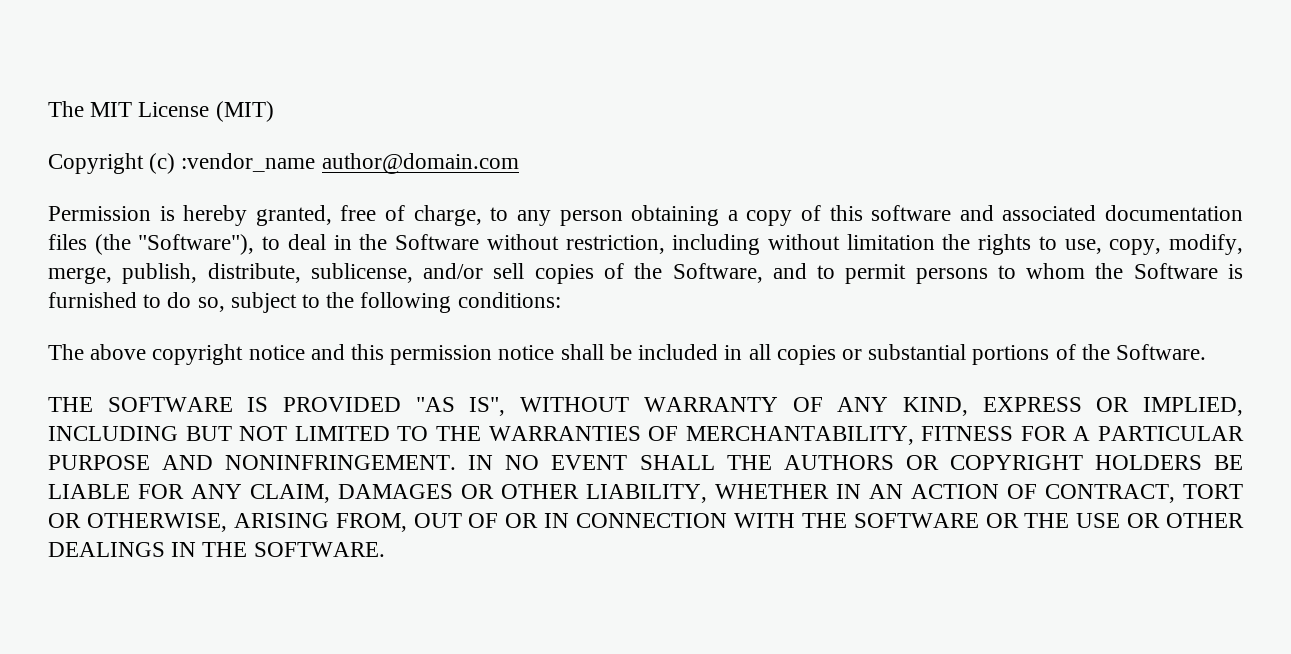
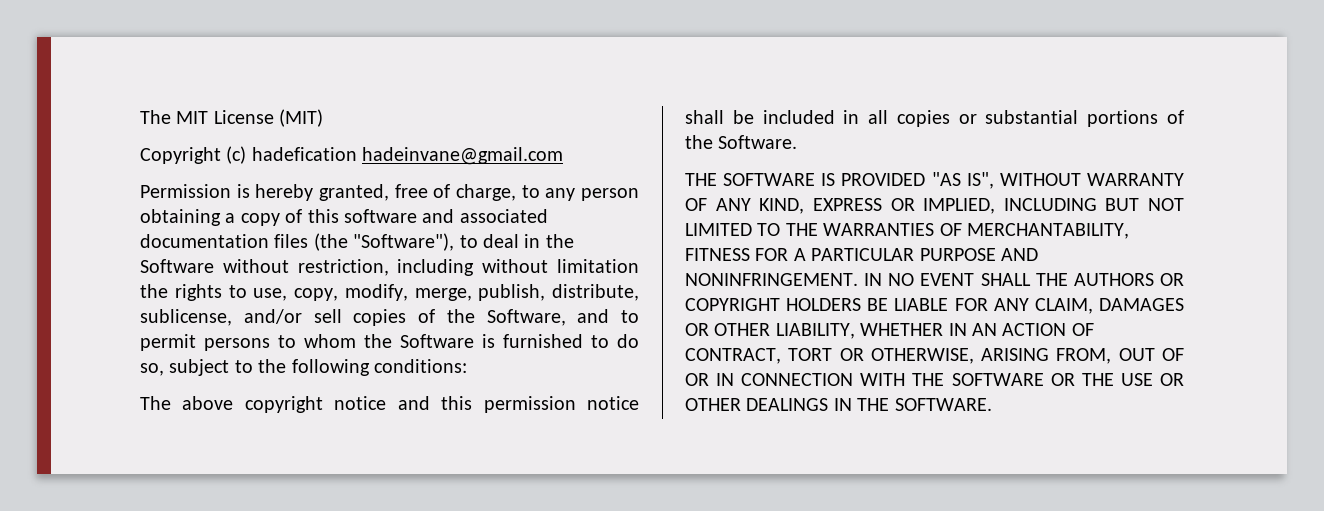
[181,153,519,174] :vendor_name author@domain.com -> [251,147,564,165] hadefication hadeinvane@gmail.com

